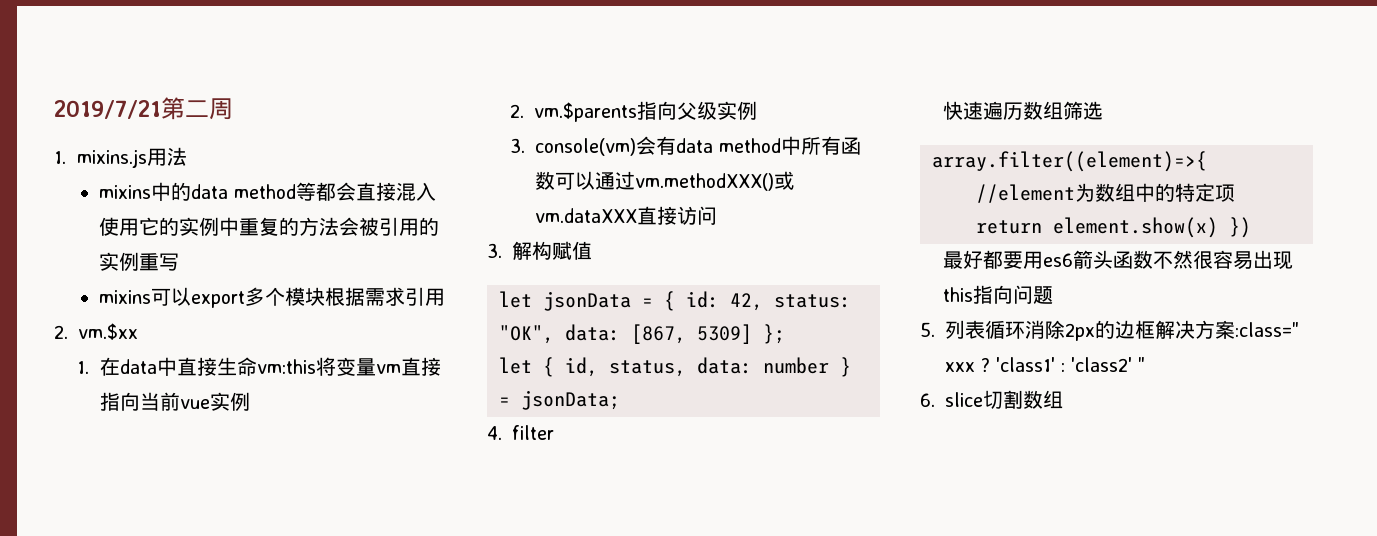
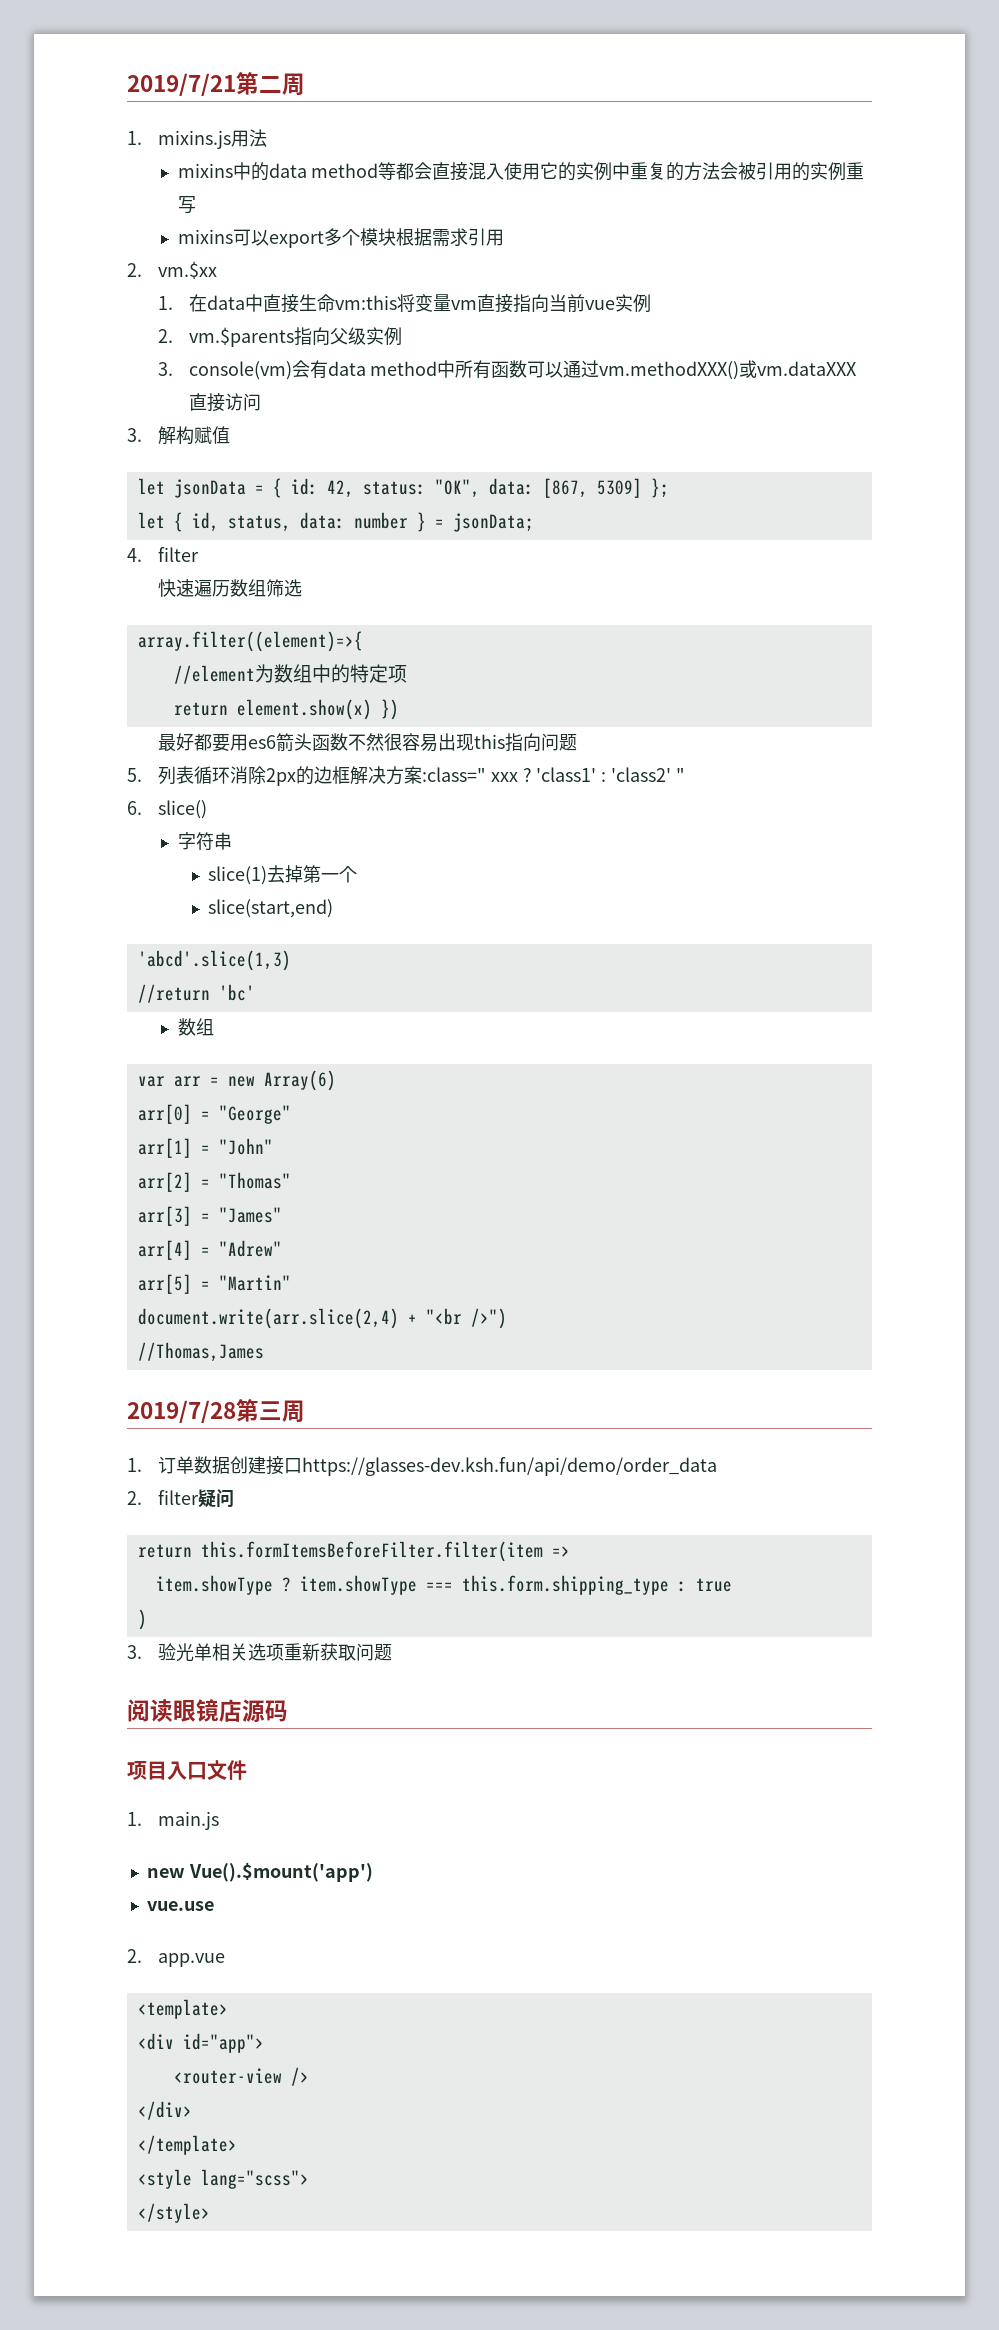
[945,390,1063,409] slice切割数组 -> [157,800,207,819] [177,832,232,851] [208,865,358,885] [208,899,334,918] [137,950,291,971] [137,984,255,1003] [177,1018,214,1036] [137,1070,336,1091] [137,1104,291,1124] [137,1138,273,1158] [137,1172,291,1192] [137,1206,282,1226] [137,1240,282,1260] [137,1274,291,1294] [137,1308,507,1329] [137,1342,264,1362] [127,1399,305,1423] [127,1456,717,1476] [127,1489,234,1508] [137,1541,570,1562] [155,1575,732,1595] [137,1609,147,1630] [127,1643,392,1662] [127,1699,288,1723] [127,1760,247,1780] [127,1811,219,1830] [146,1862,373,1882] [146,1901,214,1911] [127,1949,225,1967] [137,1999,228,2019] [137,2033,264,2053] [173,2067,309,2086] [137,2101,192,2120] [137,2135,237,2155] [137,2169,309,2189] [137,2203,210,2223] slice() // 字符串 // slice(1)去掉第一个 // slice(start,end) // 'abcd'.slice(1,3) // //return 'bc' // 数组 // var arr = new Array(6) // arr[0] = "George" // arr[1] = "John" // arr[2] = "Thomas" // arr[3] = "James" // arr[4] = "Adrew" // arr[5] = "Martin" // document.write(arr.slice(2,4) + "<br />") // //Thomas,James // 2019/7/28第三周 // 1.订单数据创建接口https://glasses-dev.ksh.fun/api/demo/order_data // 2. filter疑问 // return this.formItemsBeforeFilter.filter(item => // item.showType ? item.showType === this.form.shipping_type : true // ) // 3.验光单相关选项重新获取问题 // 阅读眼镜店源码 // 项目入口文件 // 1. main.js // new Vue().$mount('app') // vue.use // 2. app.vue // <template> // <div id="app"> // <router-view /> // </div> // </template> // <style lang="scss"> // </style>

